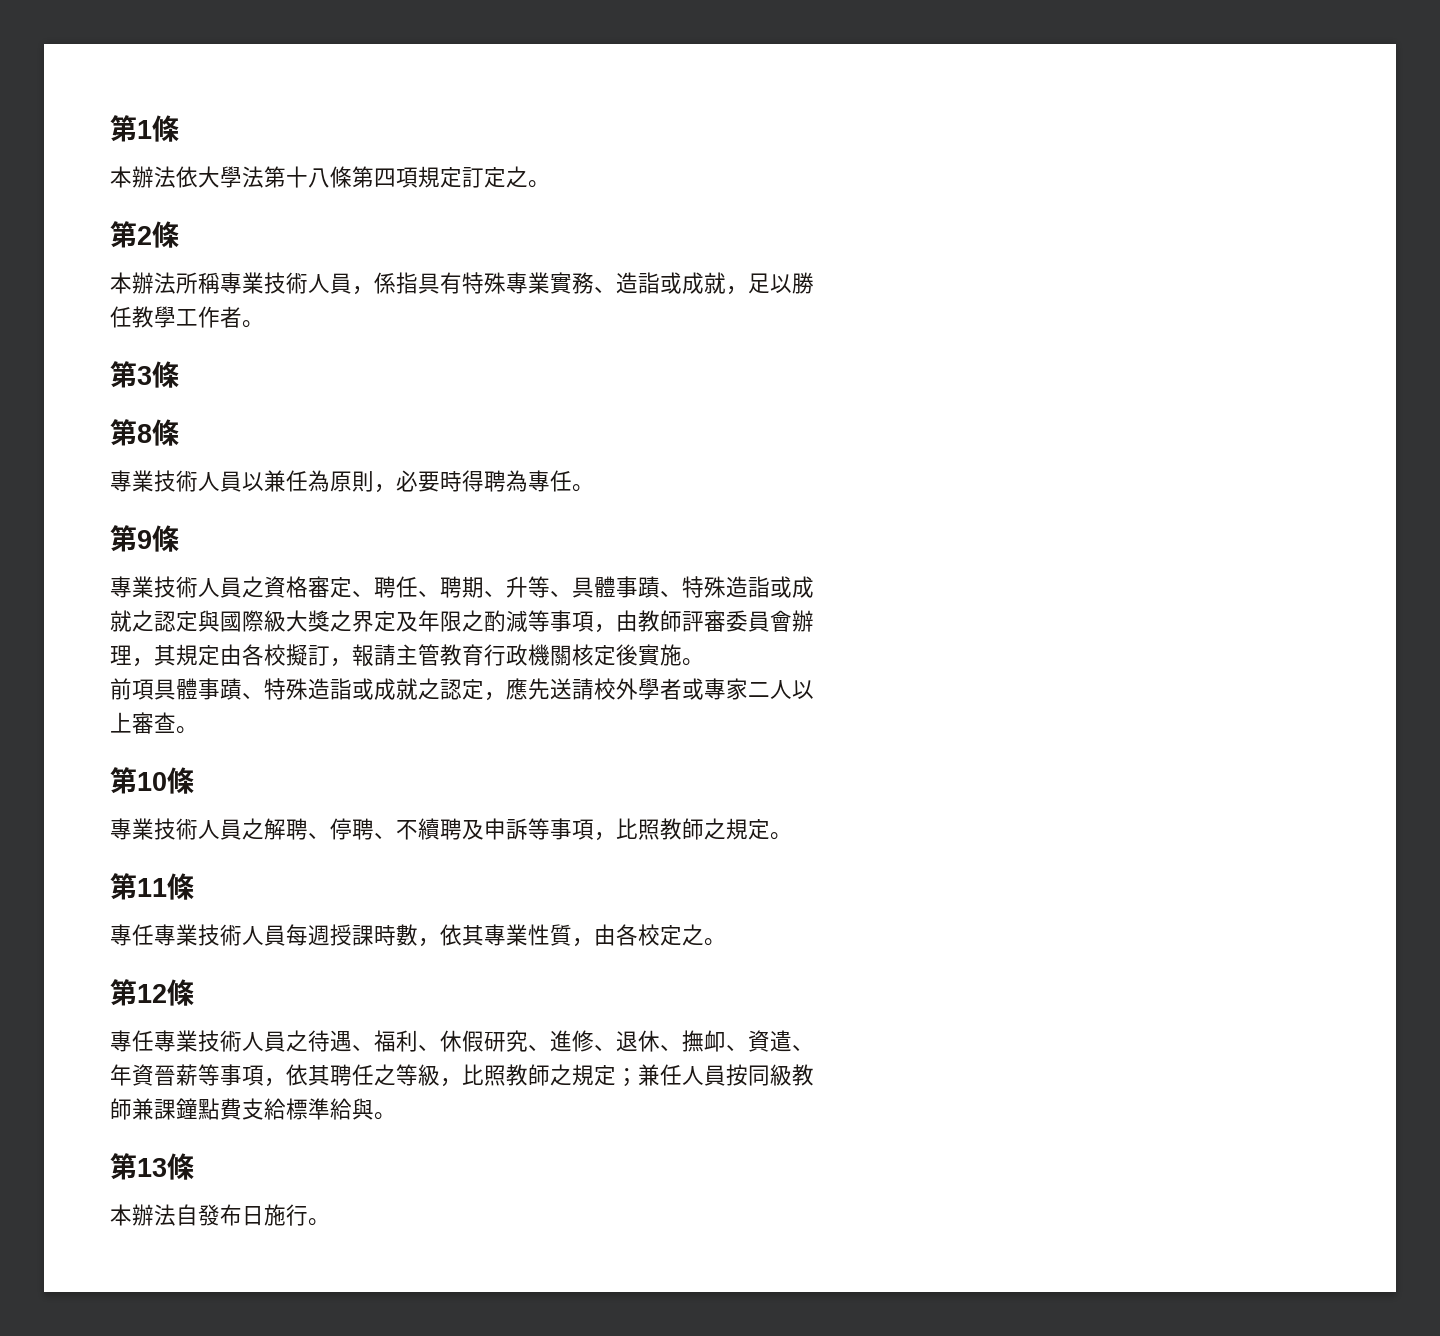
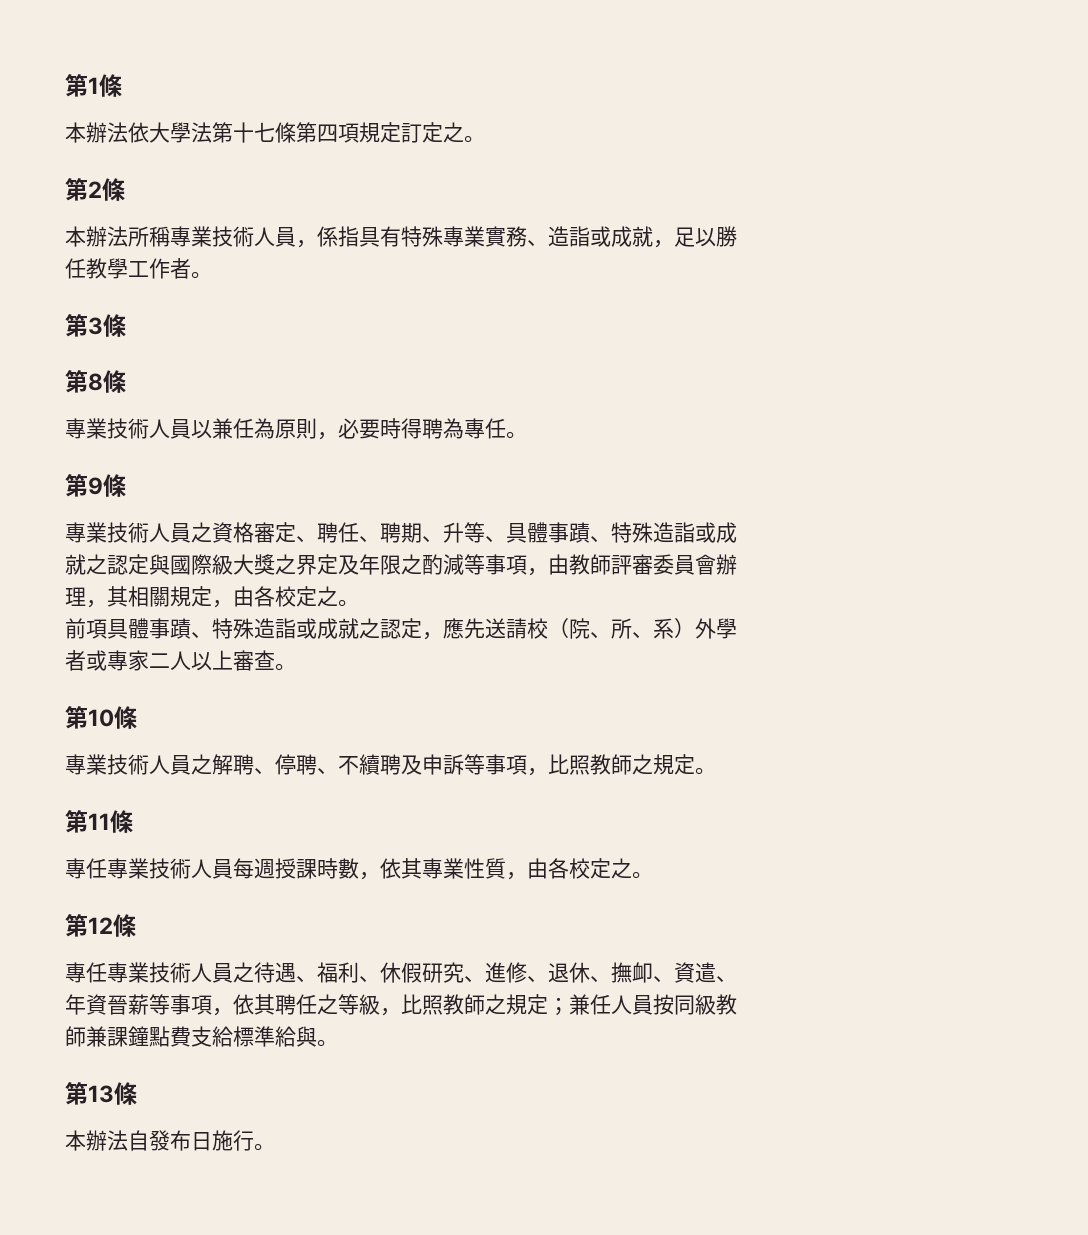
[308,168,330,188] 八 -> [254,122,275,142] 七
[176,644,682,667] 規定由各校擬訂，報請主管教育行政機關核定後實施 -> [128,586,338,608] 相關規定，由各校定之
(616, 689) none -> [548,618,695,639] （院、所、系）
(660, 689) none -> (737, 628) //
(814, 689) // -> (212, 661) none

